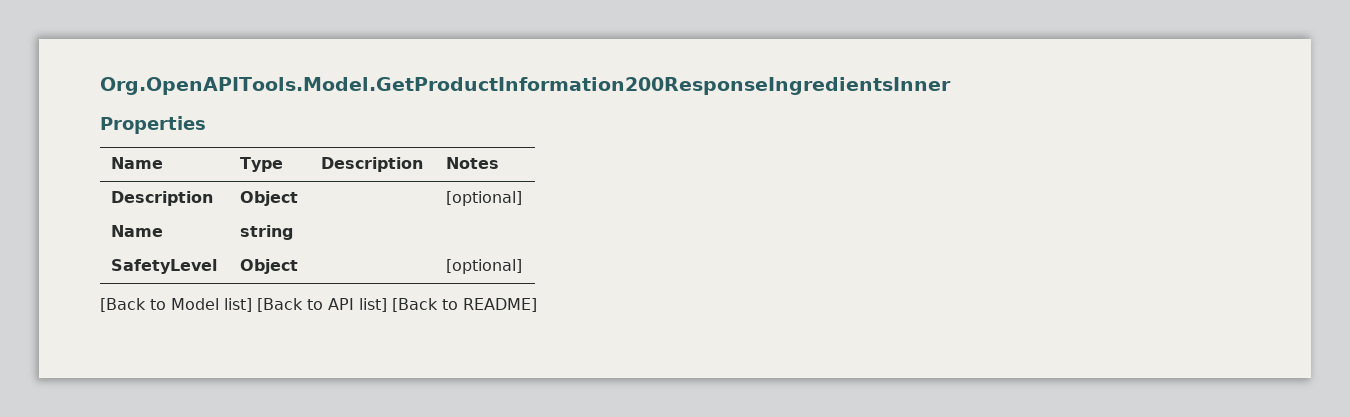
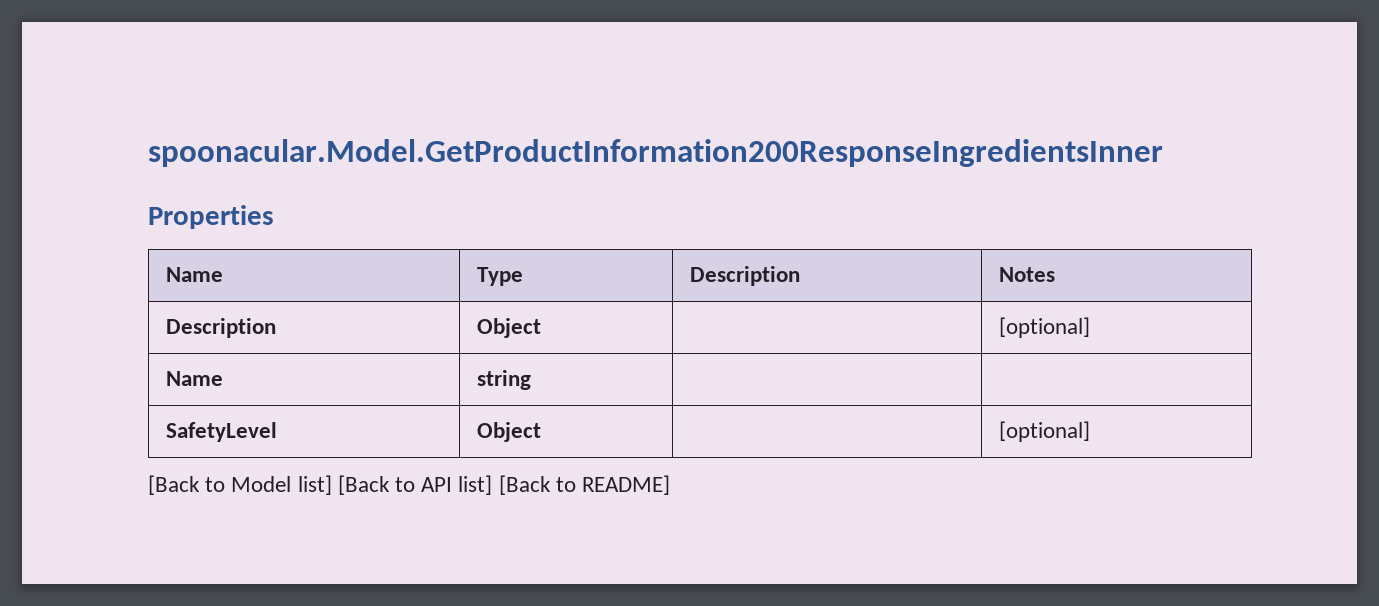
[100,77,951,95] Org.OpenAPITools.Model.GetProductInformation200ResponseIngredientsInner -> [148,139,1163,167] spoonacular.Model.GetProductInformation200ResponseIngredientsInner

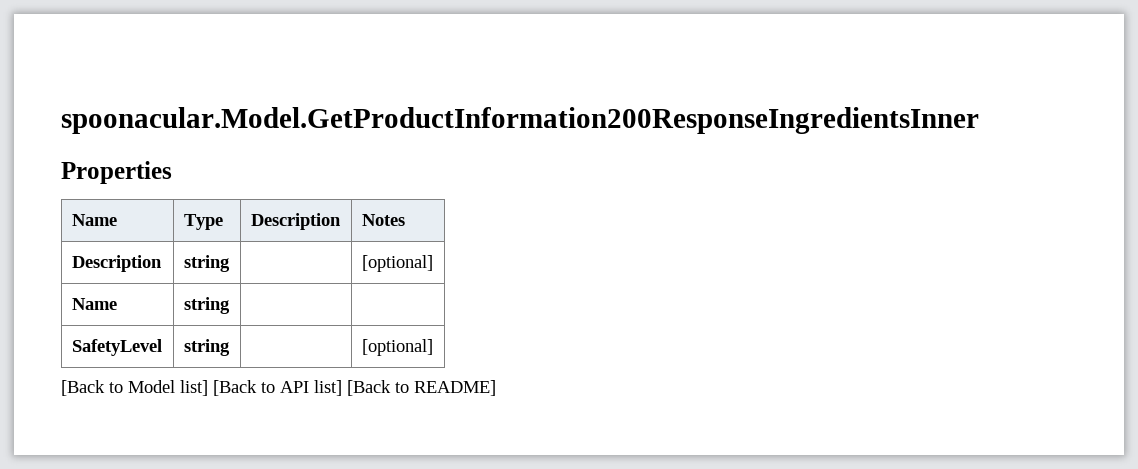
[477,318,542,338] Object -> [183,255,230,272] string
[477,422,542,442] Object -> [183,339,230,356] string

